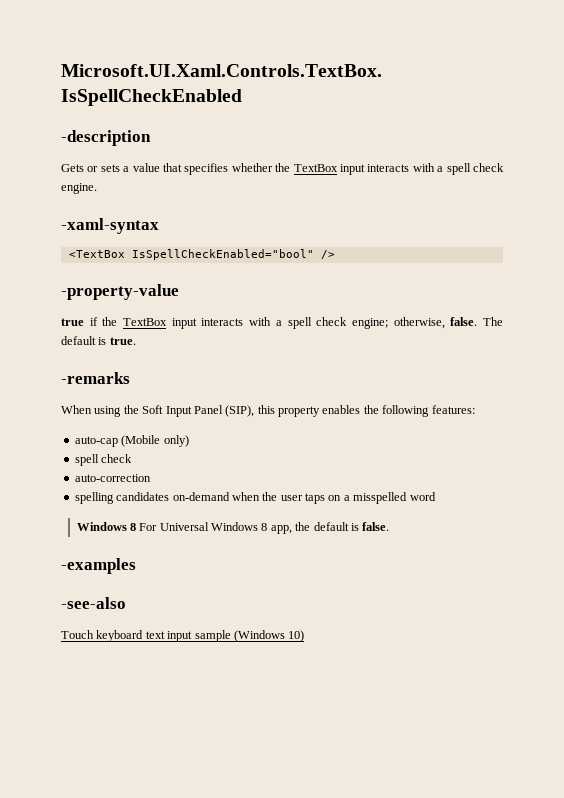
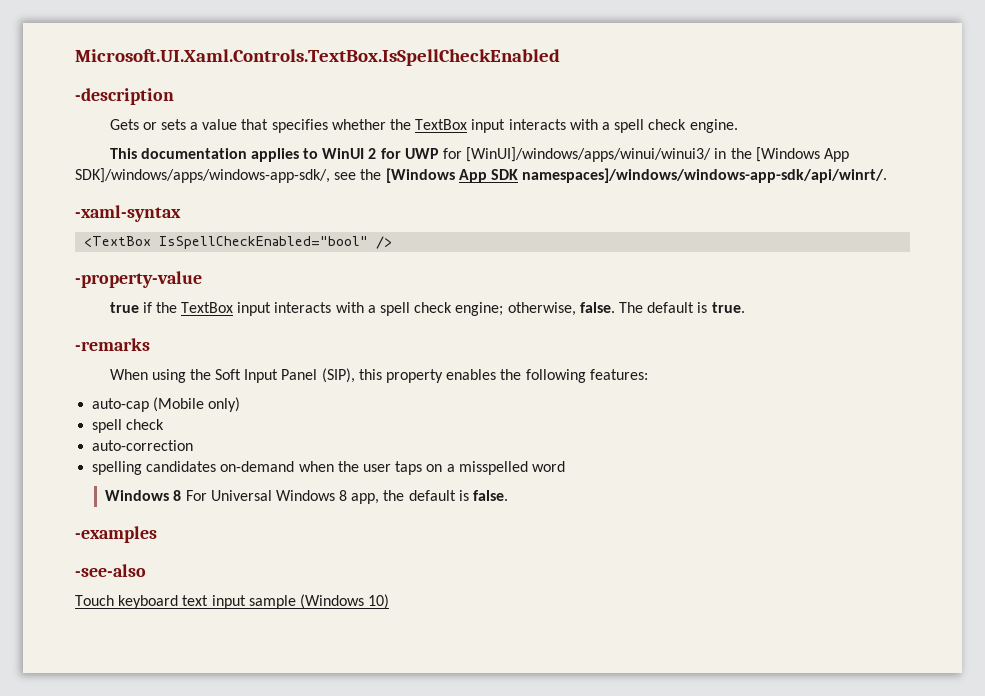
(97, 188) none -> [109,147,849,162] [75,168,888,183] // This documentation applies to WinUI 2 for UWP for [WinUI]/windows/apps/winui/winui3/ in the [Windows App SDK]/windows/apps/windows-app-sdk/, see the [Windows App SDK namespaces]/windows/windows-app-sdk/api/winrt/.

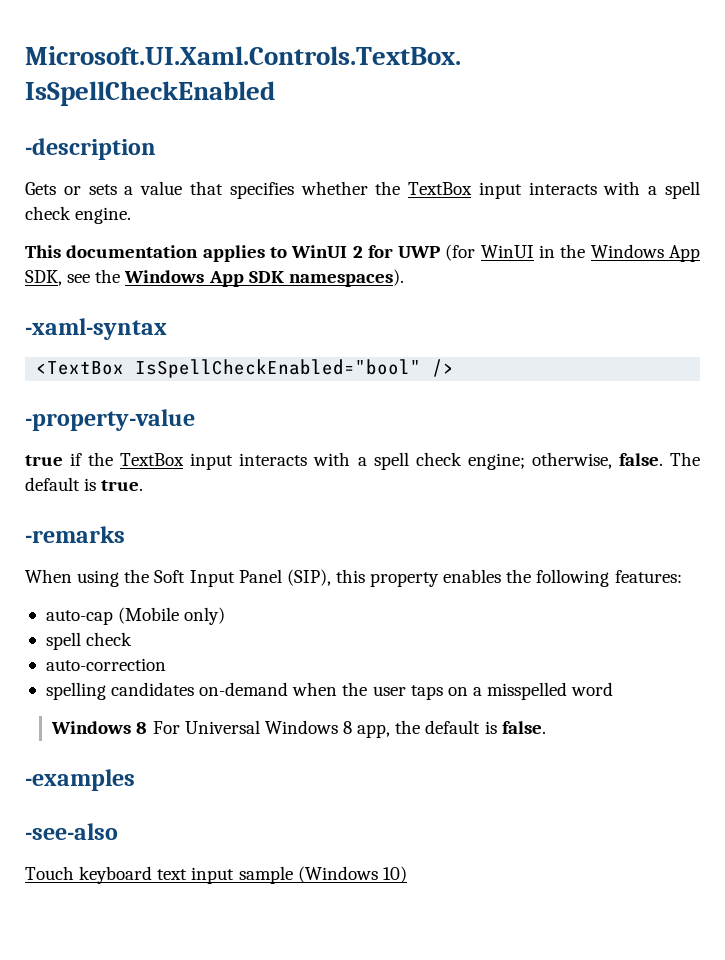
[443,147,849,162] [75,168,330,183] for [WinUI]/windows/apps/winui/winui3/ in the [Windows App SDK]/windows/apps/windows-app-sdk/, -> [445,244,700,262] [25,270,62,286] (for WinUI in the Windows App SDK,
[385,168,455,183] [Windows -> [124,270,205,283] Windows
[522,168,888,183] namespaces]/windows/windows-app-sdk/api/winrt/. -> [288,269,404,287] namespaces).

